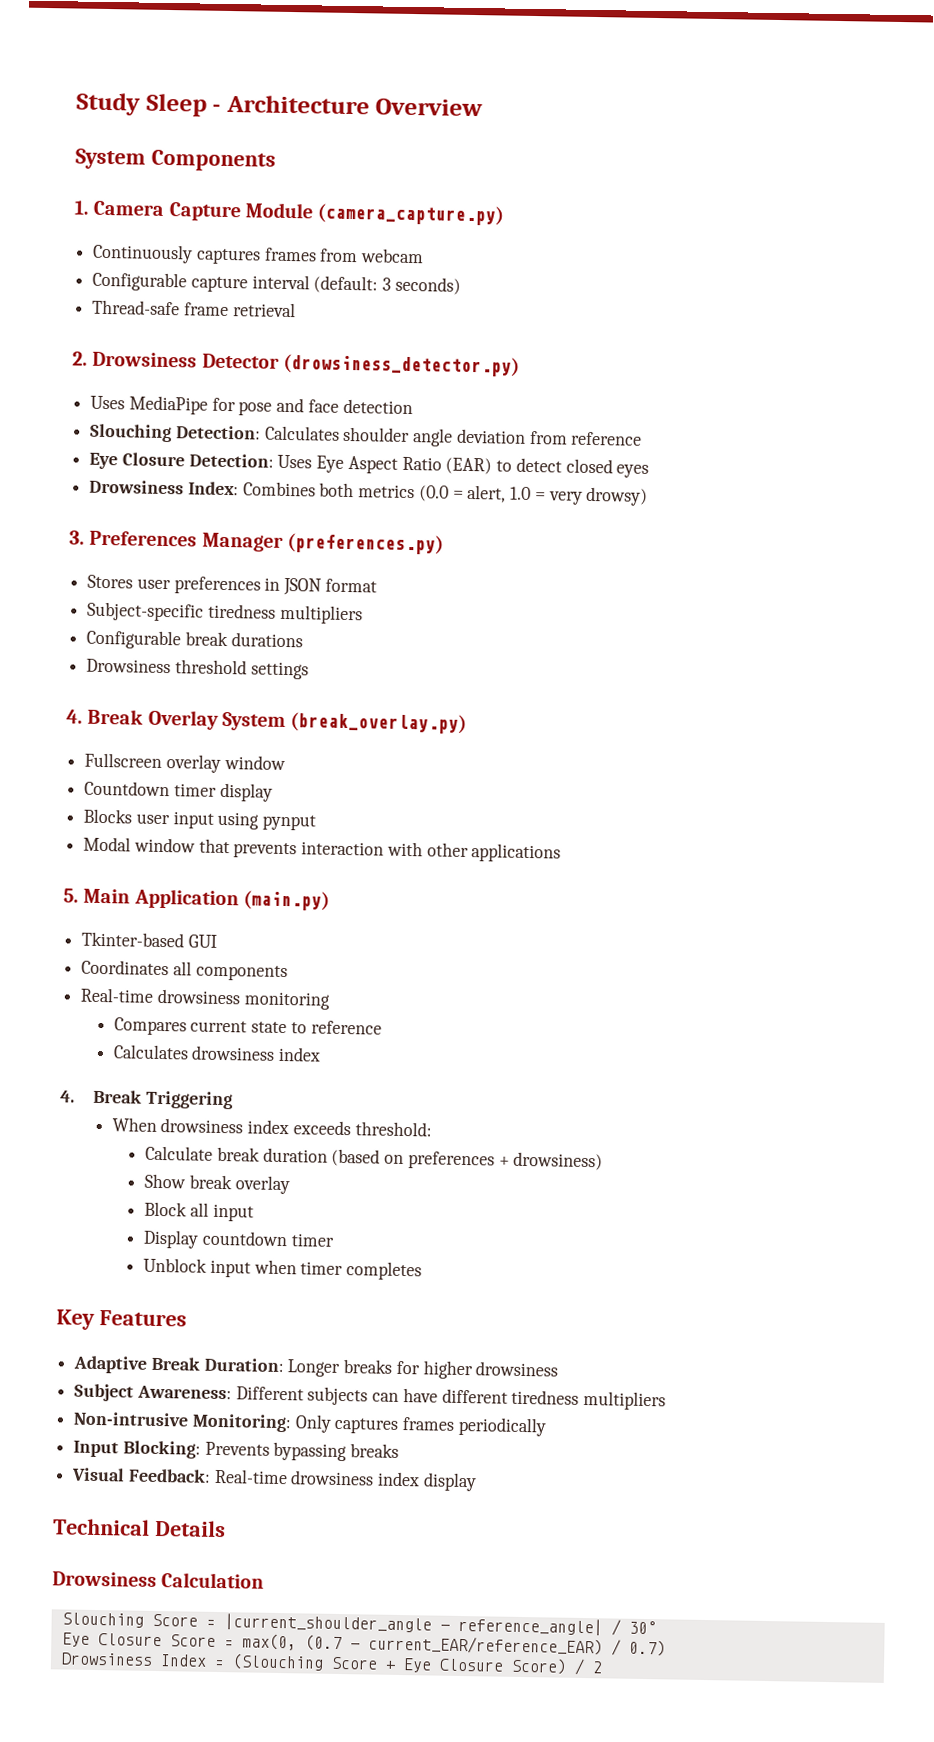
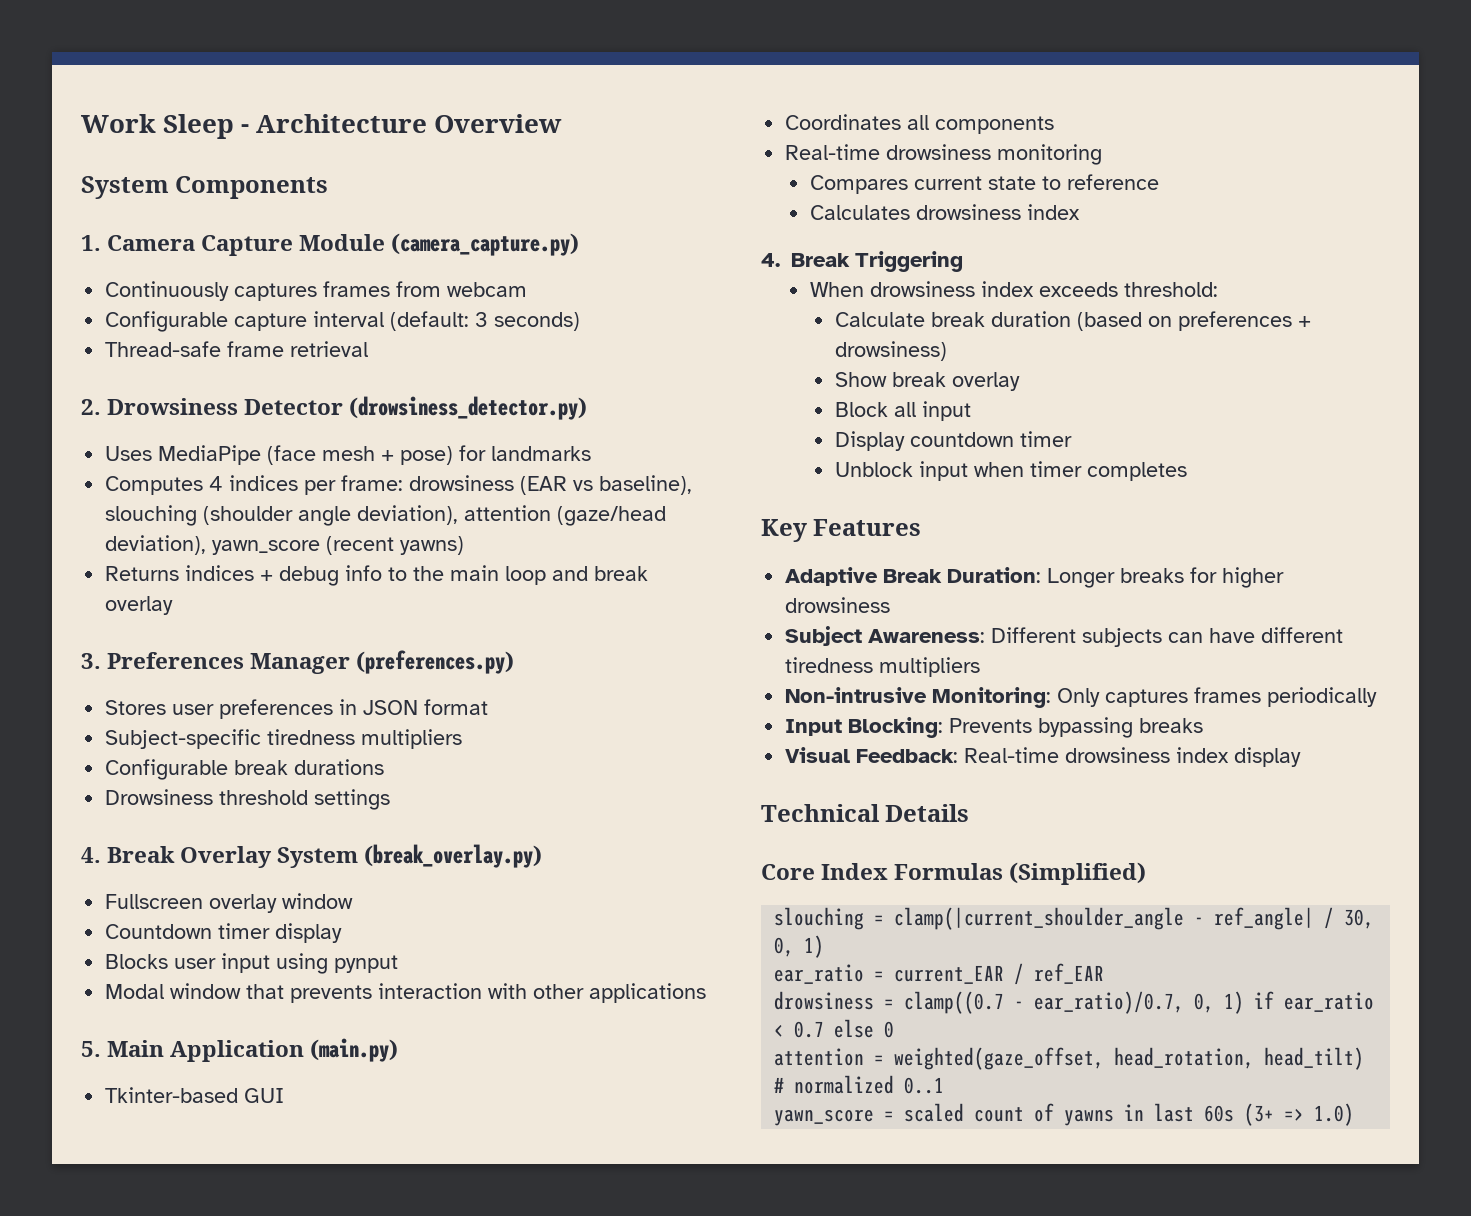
[76,92,141,116] Study -> [81,114,156,133] Work
[211,397,413,416] [90,423,643,447] [89,452,650,478] [89,479,649,506] for pose and face detection // Slouching Detection: Calculates shoulder angle deviation from reference // Eye Closure Detection: Uses Eye Aspect Ratio (EAR) to detect closed eyes // Drowsiness Index: Combines both metrics (0.0 = alert, 1.0 = very drowsy) -> [267,445,592,465] [105,475,693,495] [105,505,667,526] [105,535,465,555] [105,565,649,586] [105,596,174,615] (face mesh + pose) for landmarks // Computes 4 indices per frame: drowsiness (EAR vs baseline), slouching (shoulder angle deviation), attention (gaze/head deviation), yawn_score (recent yawns) // Returns indices + debug info to the main loop and break overlay
[52,1571,265,1589] [61,1612,657,1636] [61,1632,666,1657] [60,1652,603,1676] Drowsiness Calculation // Slouching Score = |current_shoulder_angle - reference_angle| / 30° // Eye Closure Score = max(0, (0.7 - current_EAR/reference_EAR) / 0.7) // Drowsiness Index = (Slouching Score + Eye Closure Score) / 2 -> [761,862,1147,885] [774,907,1375,930] [774,935,825,958] [774,963,1105,985] [774,991,1375,1014] [774,1019,895,1038] [774,1047,1365,1070] [774,1075,945,1094] [774,1103,1355,1126] Core Index Formulas (Simplified) // slouching = clamp(|current_shoulder_angle - ref_angle| / 30, 0, 1) // ear_ratio = current_EAR / ref_EAR // drowsiness = clamp((0.7 - ear_ratio)/0.7, 0, 1) if ear_ratio < 0.7 else 0 // attention = weighted(gaze_offset, head_rotation, head_tilt) # normalized 0..1 // yawn_score = scaled count of yawns in last 60s (3+ => 1.0)

